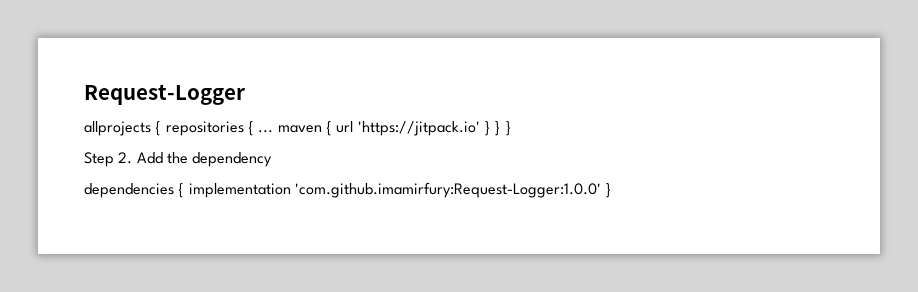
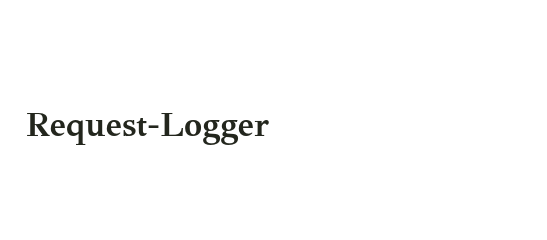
[84,121,511,136] [84,152,273,167] [84,182,612,198] // allprojects { repositories { ... maven { url 'https://jitpack.io' } } } // Step 2. Add the dependency // dependencies { implementation 'com.github.imamirfury:Request-Logger:1.0.0' } -> (269, 129) none

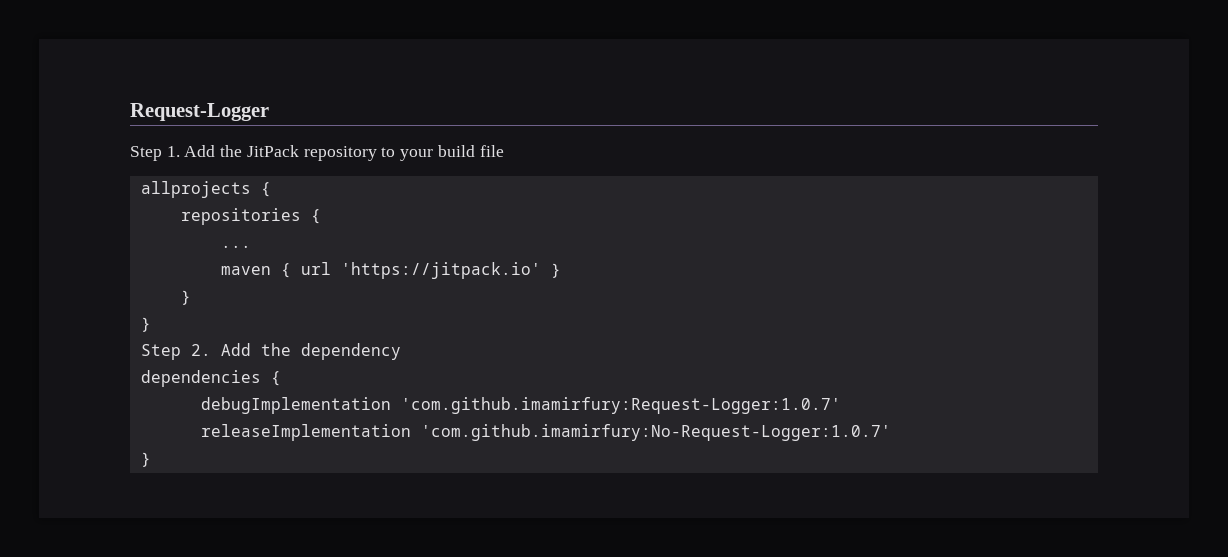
(269, 129) none -> [130,145,504,161] [140,181,271,198] [180,208,321,225] [220,245,251,248] [220,262,561,279] [180,290,191,305] [140,317,151,332] [140,343,401,360] [140,370,281,387] [200,397,841,414] [200,424,891,441] [140,452,151,467] // Step 1. Add the JitPack repository to your build file // allprojects { // repositories { // ... // maven { url 'https://jitpack.io' } // } // } // Step 2. Add the dependency // dependencies { // debugImplementation 'com.github.imamirfury:Request-Logger:1.0.7' // releaseImplementation 'com.github.imamirfury:No-Request-Logger:1.0.7' // }

